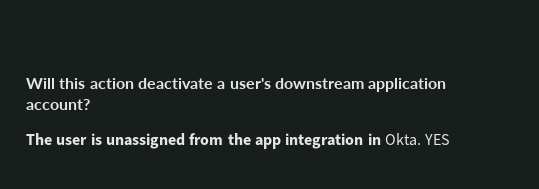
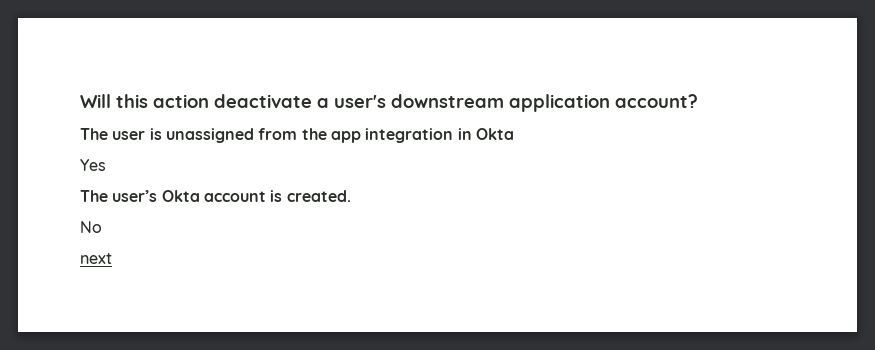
[384,133,451,146] Okta. YES -> [475,128,514,140] [80,159,106,171] [80,190,351,202] [80,221,102,233] [80,253,112,264] Okta // Yes // The user’s Okta account is created. // No // next

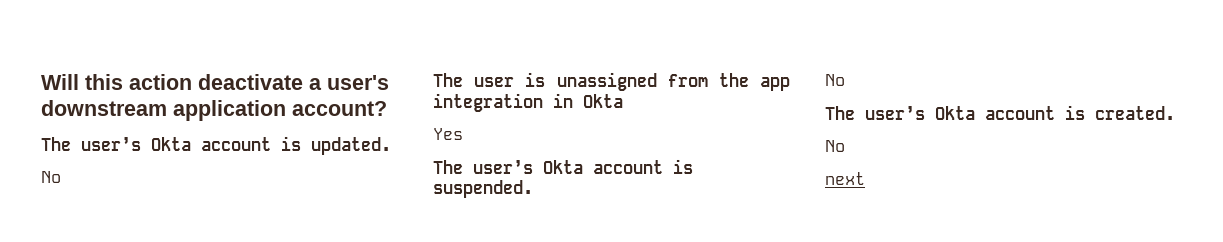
(698, 101) none -> [41,136,391,155] [41,171,61,183] // The user’s Okta account is updated. // No
(106, 165) none -> [433,159,693,174] [433,180,533,198] [825,74,845,86] // The user’s Okta account is suspended. // No

